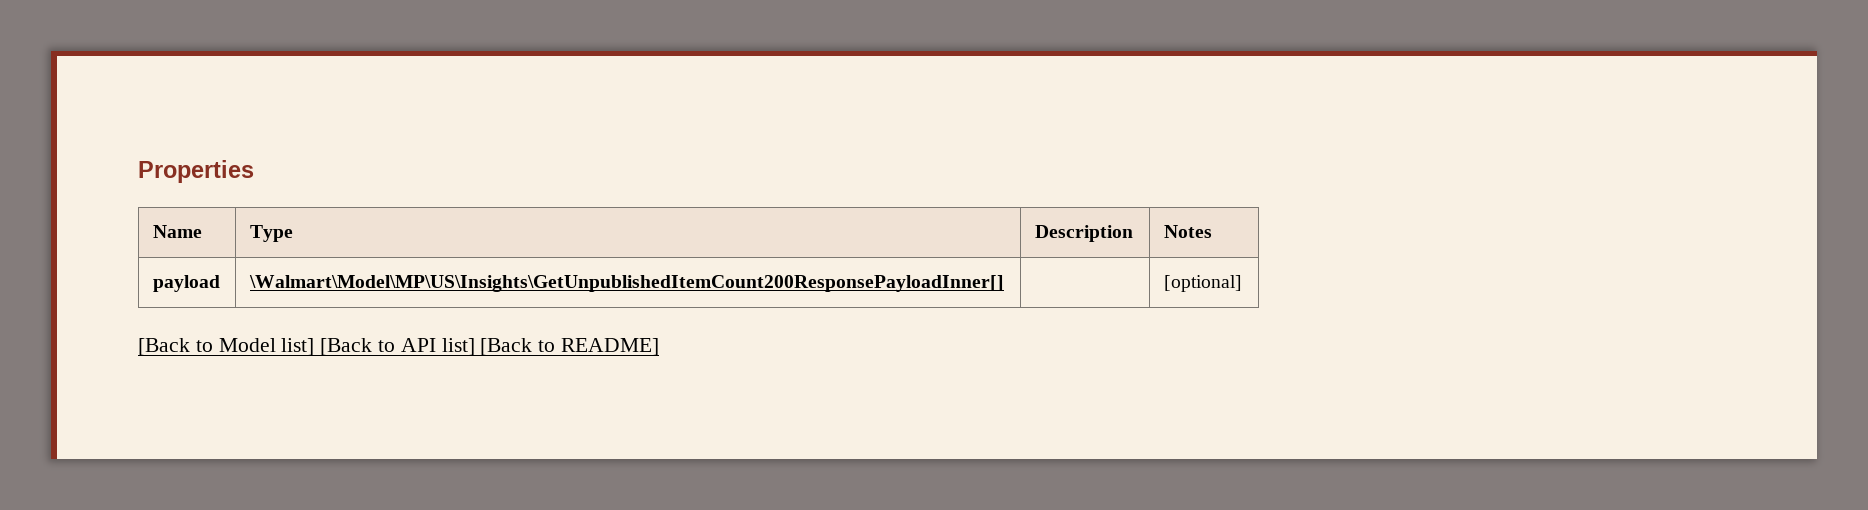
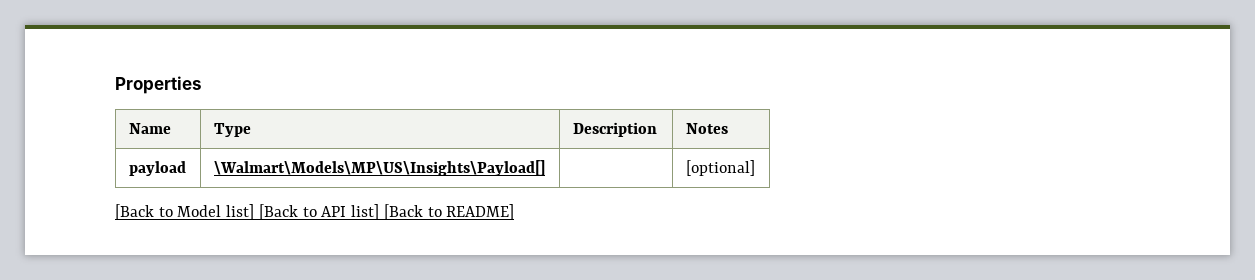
[248,275,1004,292] \Walmart\Model\MP\US\Insights\GetUnpublishedItemCount200ResponsePayloadInner[] -> [213,160,545,176] \Walmart\Models\MP\US\Insights\Payload[]

